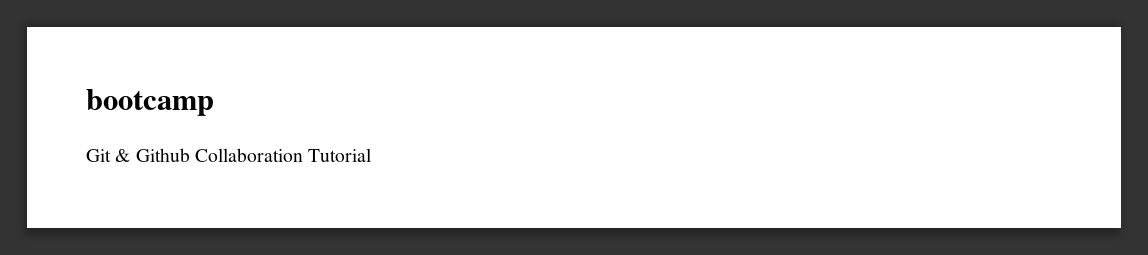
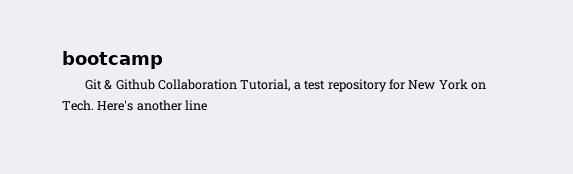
[308,148,372,162] Tutorial -> [240,79,487,92] [62,100,208,111] Tutorial, a test repository for New York on Tech. Here's another line

